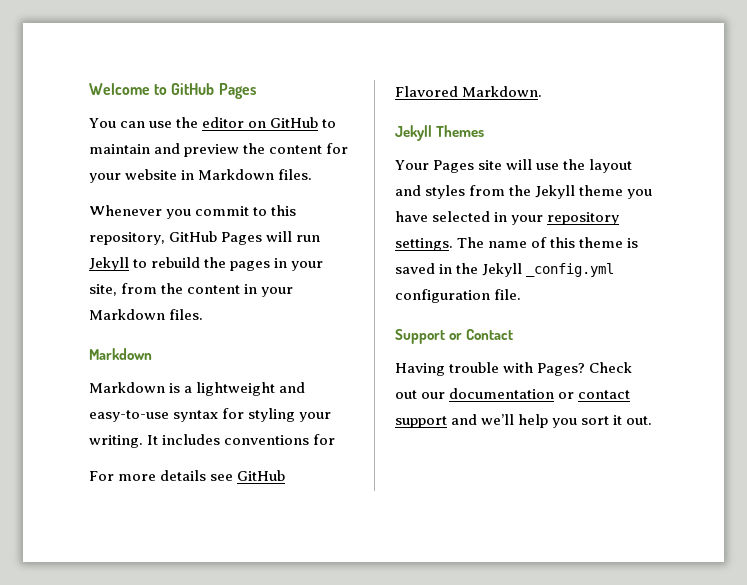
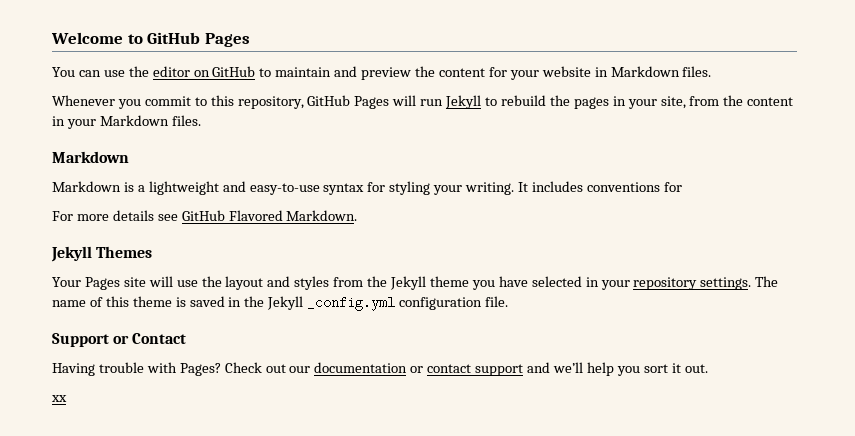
(653, 420) none -> [51,395,67,402] // xx

